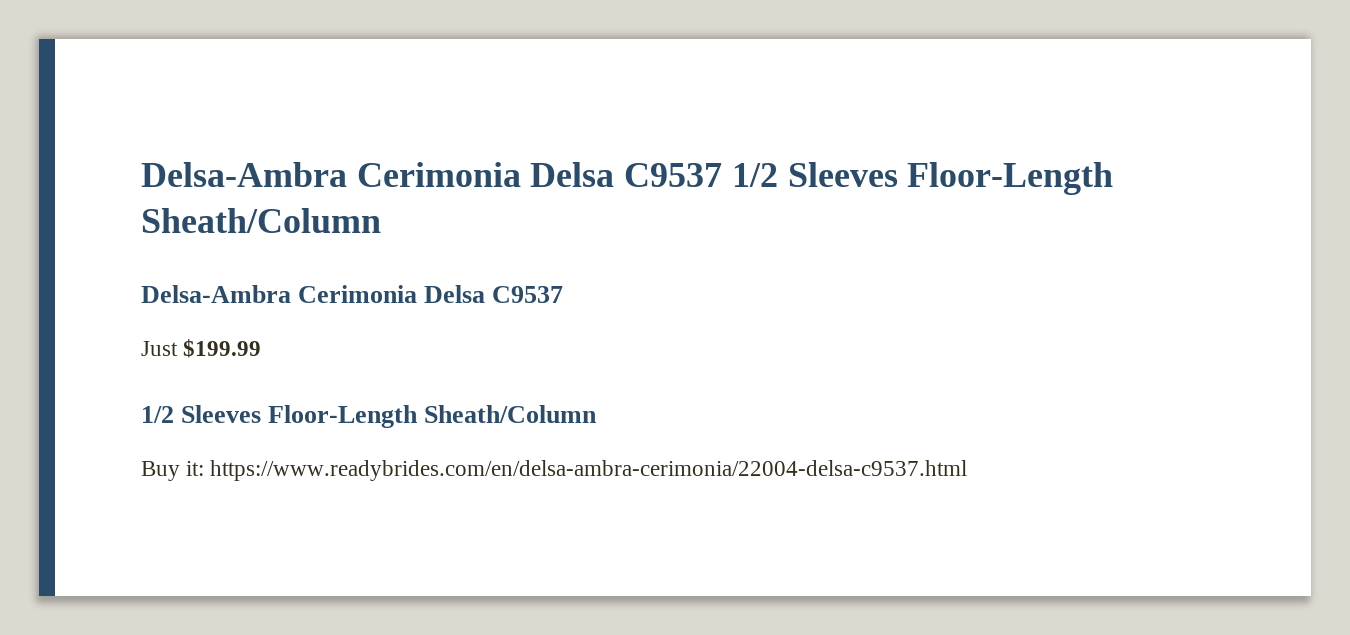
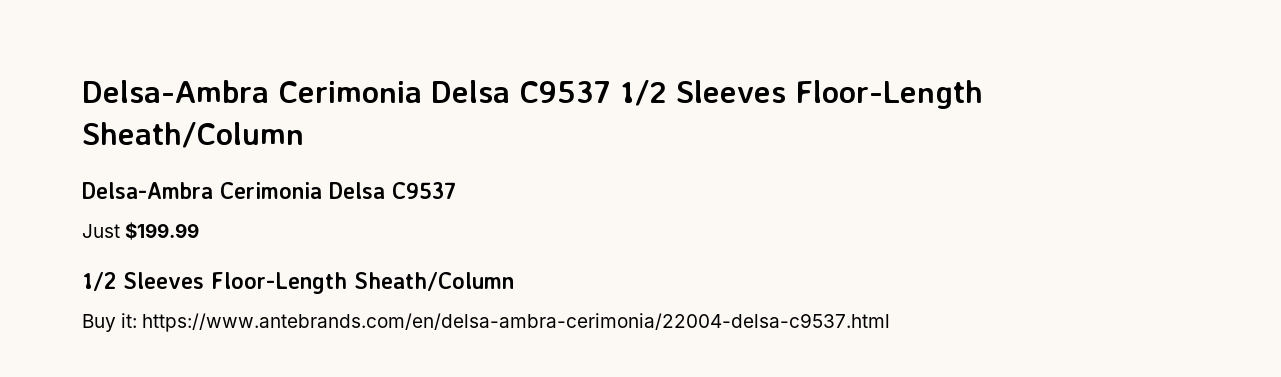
[210,460,968,481] https://www.readybrides.com/en/delsa-ambra-cerimonia/22004-delsa-c9537.html -> [142,313,891,332] https://www.antebrands.com/en/delsa-ambra-cerimonia/22004-delsa-c9537.html

